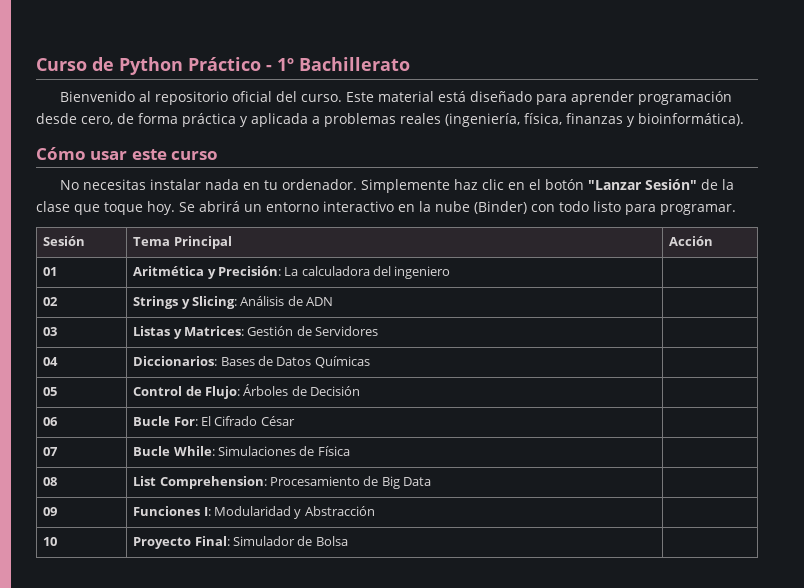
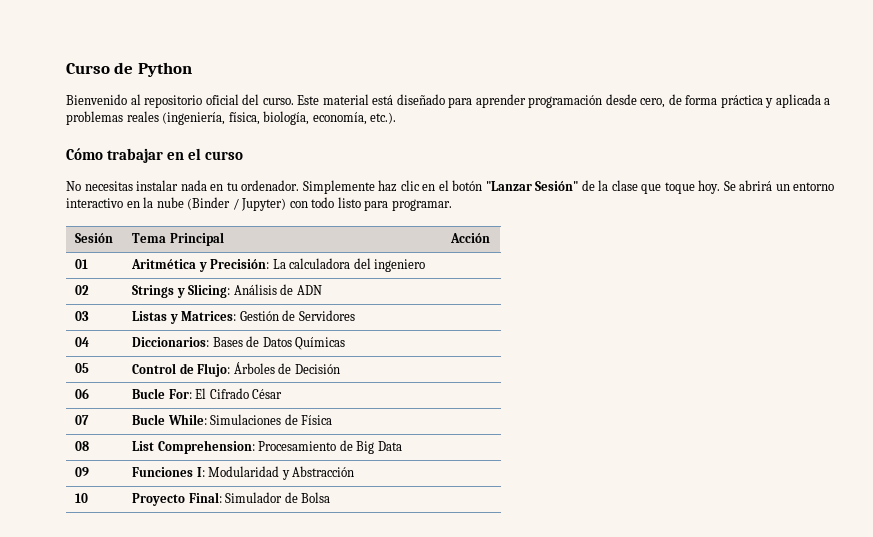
[188,57,410,71] Práctico - 1º Bachillerato -> (192, 69) none
[566,113,744,127] [36,147,167,160] finanzas y bioinformática). // Cómo usar este -> [263,111,397,125] [66,148,202,163] biología, economía, etc.). // Cómo trabajar en el
[474,201,527,214] (Binder) -> [187,197,287,211] (Binder / Jupyter)

